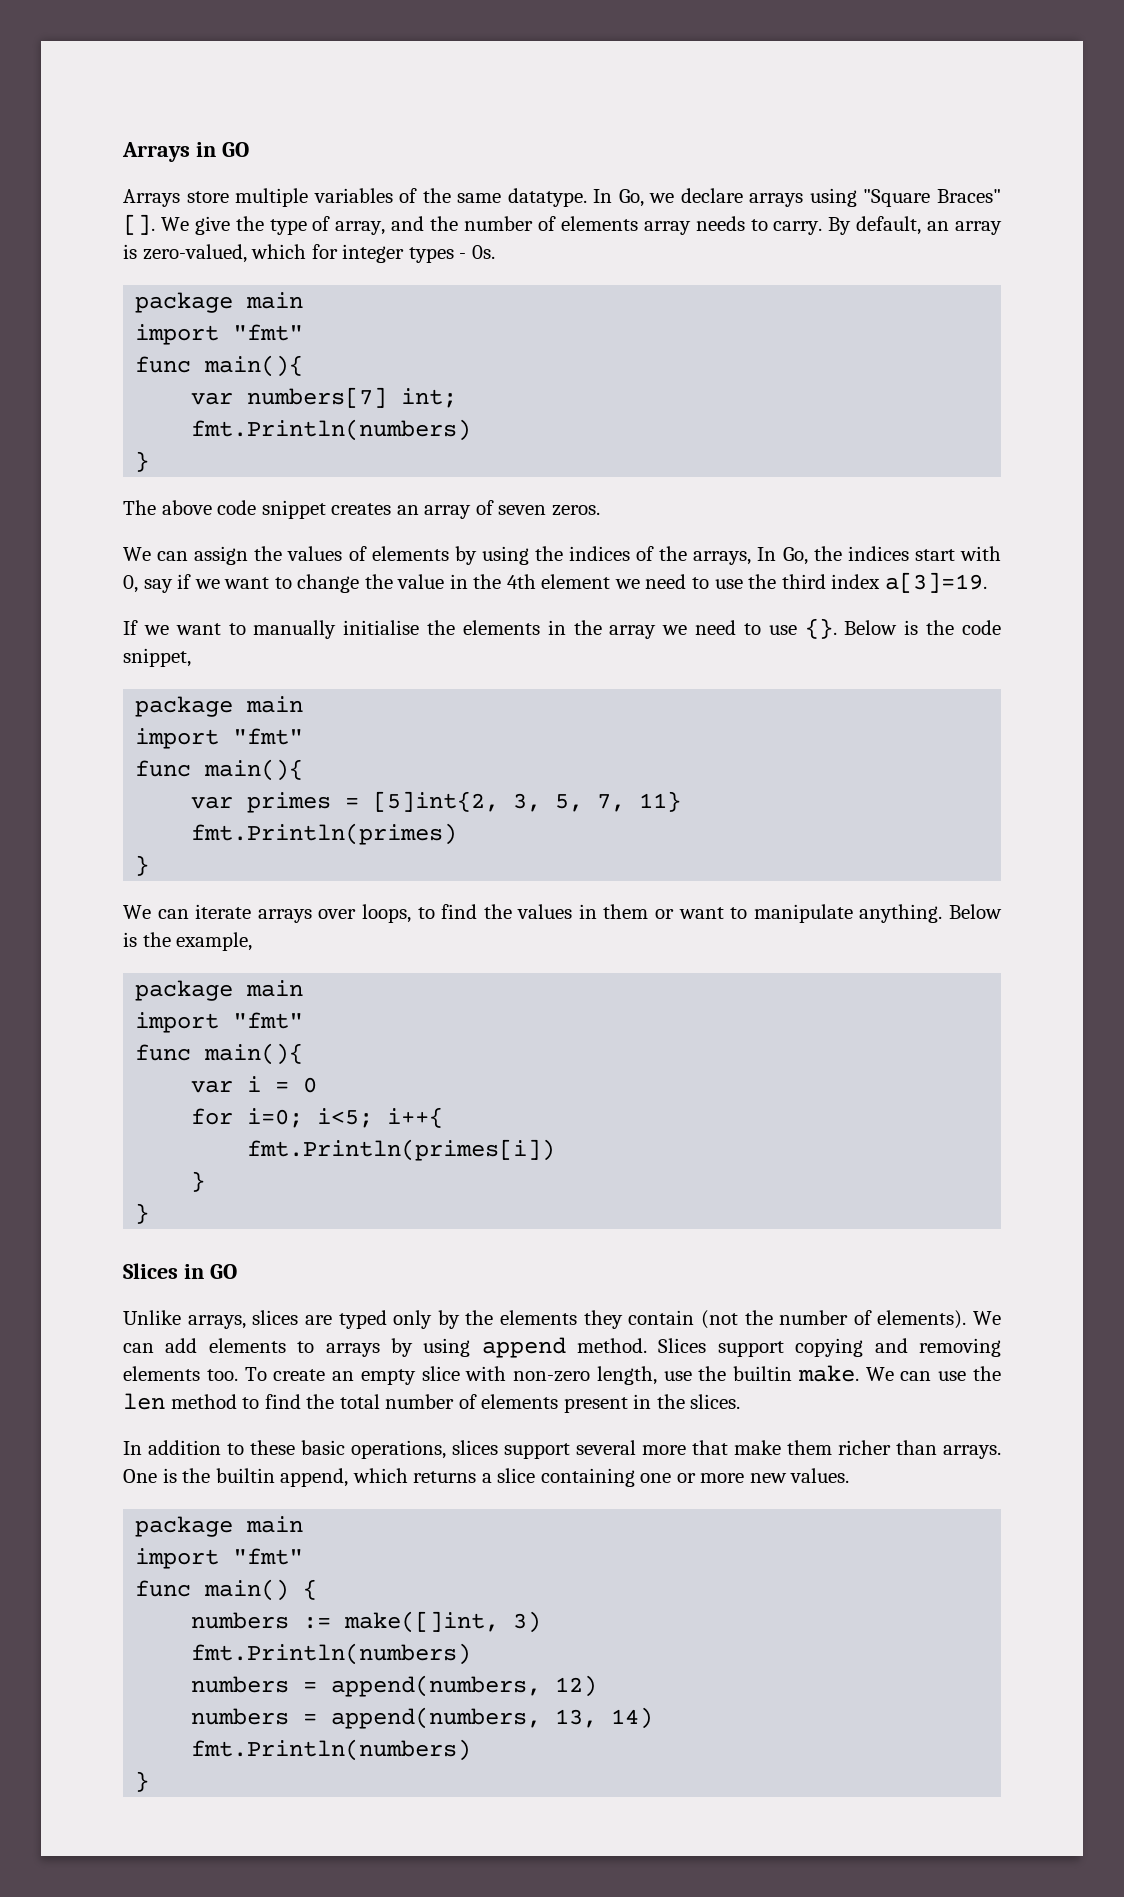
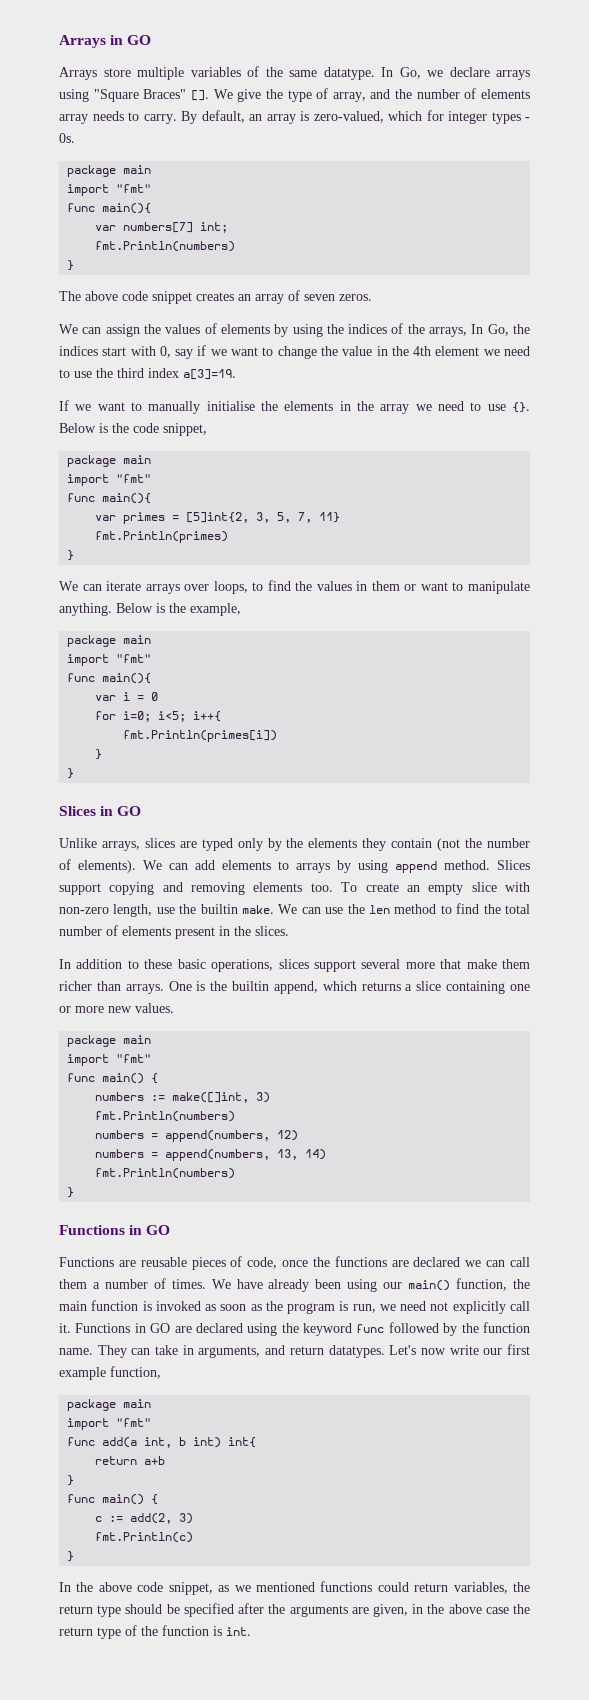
(150, 1781) none -> [59,1225,171,1235] [59,1256,531,1270] [59,1278,530,1292] [59,1300,530,1314] [59,1322,530,1336] [59,1344,530,1358] [59,1366,161,1380] [67,1399,152,1411] [67,1418,152,1430] [67,1437,257,1448] [95,1456,166,1465] [67,1475,75,1486] [67,1494,159,1505] [95,1513,194,1524] [95,1532,194,1543] [67,1551,75,1562] [59,1581,530,1595] [59,1603,530,1617] [59,1625,251,1639] // Functions in GO // Functions are reusable pieces of code, once the functions are declared we can call them a number of times. We have already been using our main() function, the main function is invoked as soon as the program is run, we need not explicitly call it. Functions in GO are declared using the keyword func followed by the function name. They can take in arguments, and return datatypes. Let's now write our first example function, // package main // import "fmt" // func add(a int, b int) int{ // return a+b // } // func main() { // c := add(2, 3) // fmt.Println(c) // } // In the above code snippet, as we mentioned functions could return variables, the return type should be specified after the arguments are given, in the above case the return type of the function is int.

